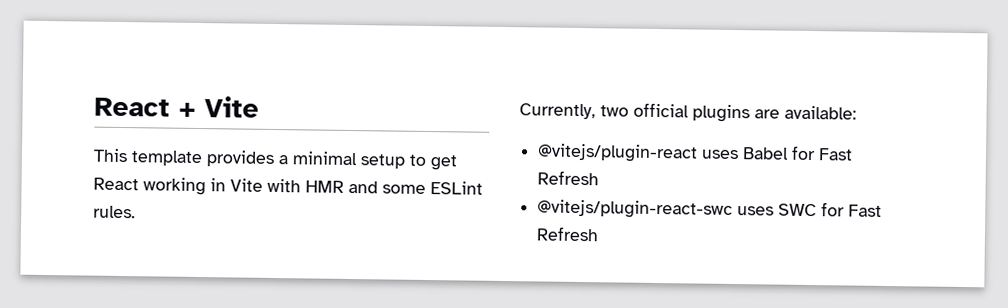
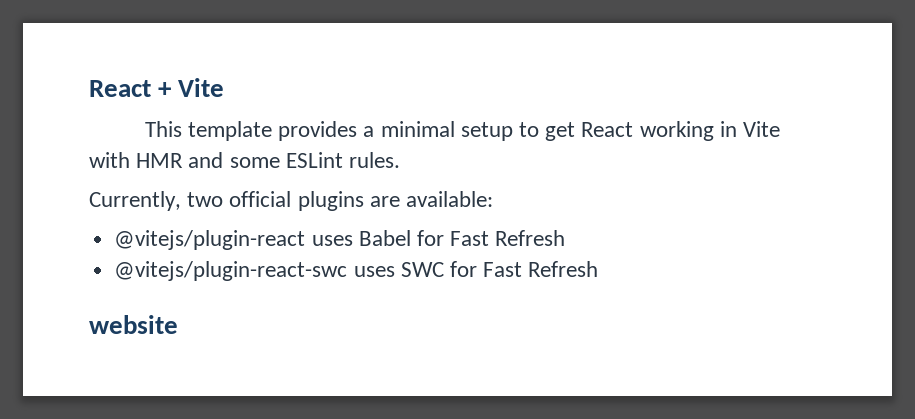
(600, 234) none -> [89,315,178,334] // website

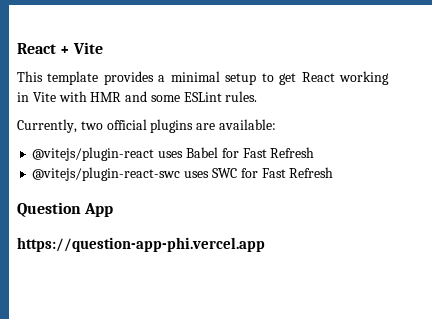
[89,315,178,334] website -> [17,202,114,217] [17,237,265,252] Question App // https://question-app-phi.vercel.app

